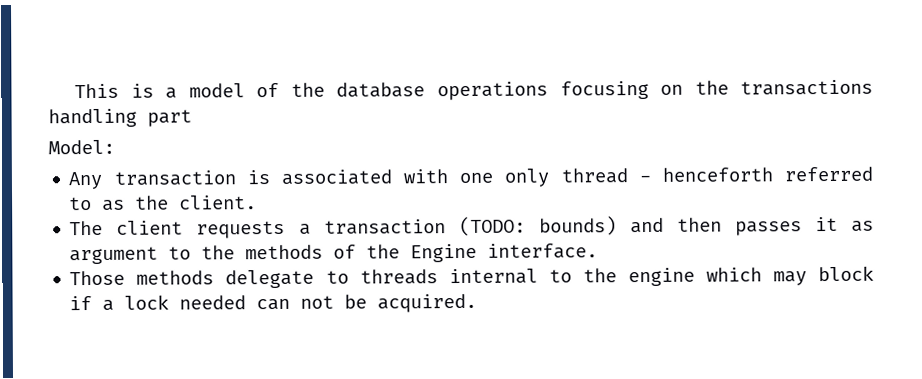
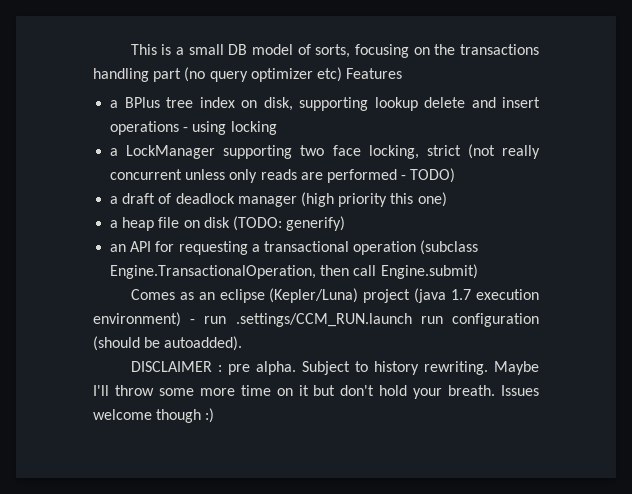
[188,81,548,101] model of the database operations -> [188,44,351,58] small DB model of sorts,
[48,139,115,155] [68,166,873,190] [69,195,258,211] [69,216,874,239] [69,243,599,265] [69,265,874,289] [69,293,478,313] // Model: // Any transaction is associated with one only thread - henceforth referred to as the client. // The client requests a transaction (TODO: bounds) and then passes it as argument to the methods of the Engine interface. // Those methods delegate to threads internal to the engine which may block if a lock needed can not be acquired. -> [184,67,403,82] [110,97,540,111] [110,121,277,135] [110,144,540,159] [110,168,456,183] [110,192,447,207] [110,216,346,231] [110,240,479,255] [110,264,478,279] [130,288,540,303] [93,312,539,327] [93,336,243,351] [130,361,539,375] [93,385,539,399] [93,408,215,423] (no query optimizer etc) Features // a BPlus tree index on disk, supporting lookup delete and insert operations - using locking // a LockManager supporting two face locking, strict (not really concurrent unless only reads are performed - TODO) // a draft of deadlock manager (high priority this one) // a heap file on disk (TODO: generify) // an API for requesting a transactional operation (subclass Engine.TransactionalOperation, then call Engine.submit) // Comes as an eclipse (Kepler/Luna) project (java 1.7 execution environment) - run .settings/CCM_RUN.launch run configuration (should be autoadded). // DISCLAIMER : pre alpha. Subject to history rewriting. Maybe I'll throw some more time on it but don't hold your breath. Issues welcome though :)

